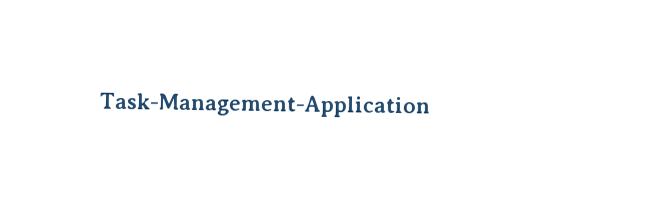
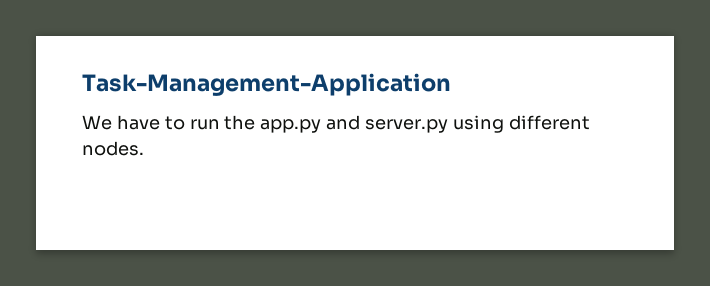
(431, 105) none -> [82,115,590,133] [82,141,144,156] // We have to run the app.py and server.py using different nodes.

